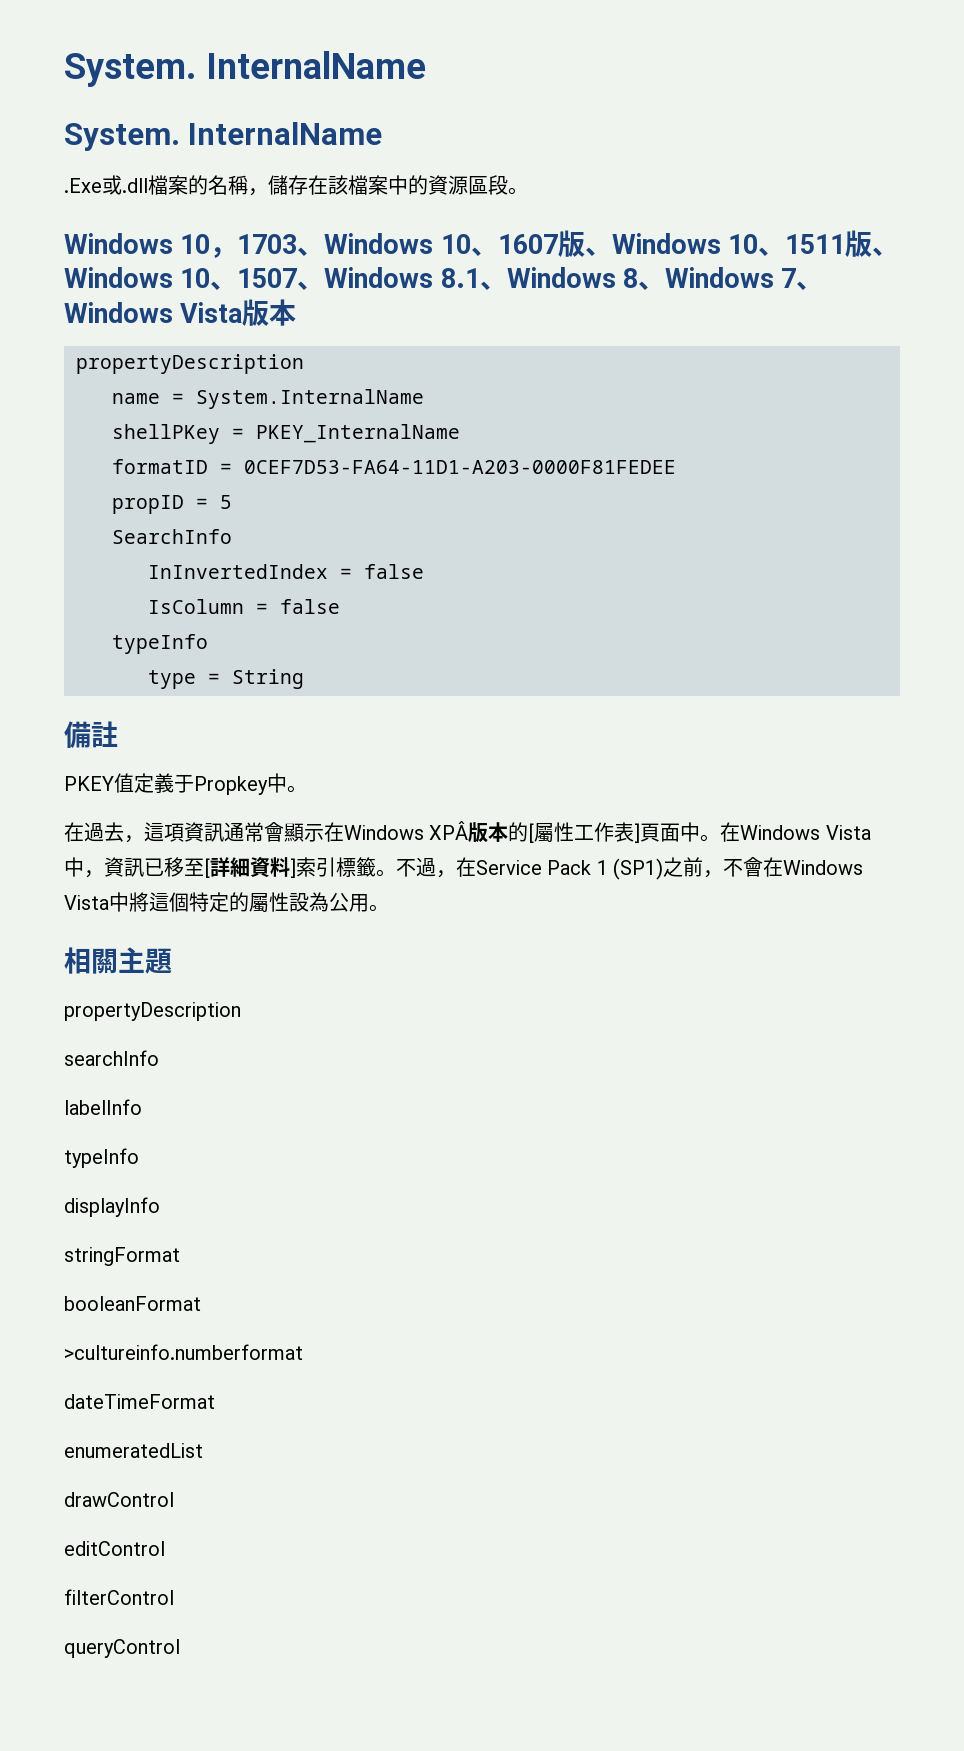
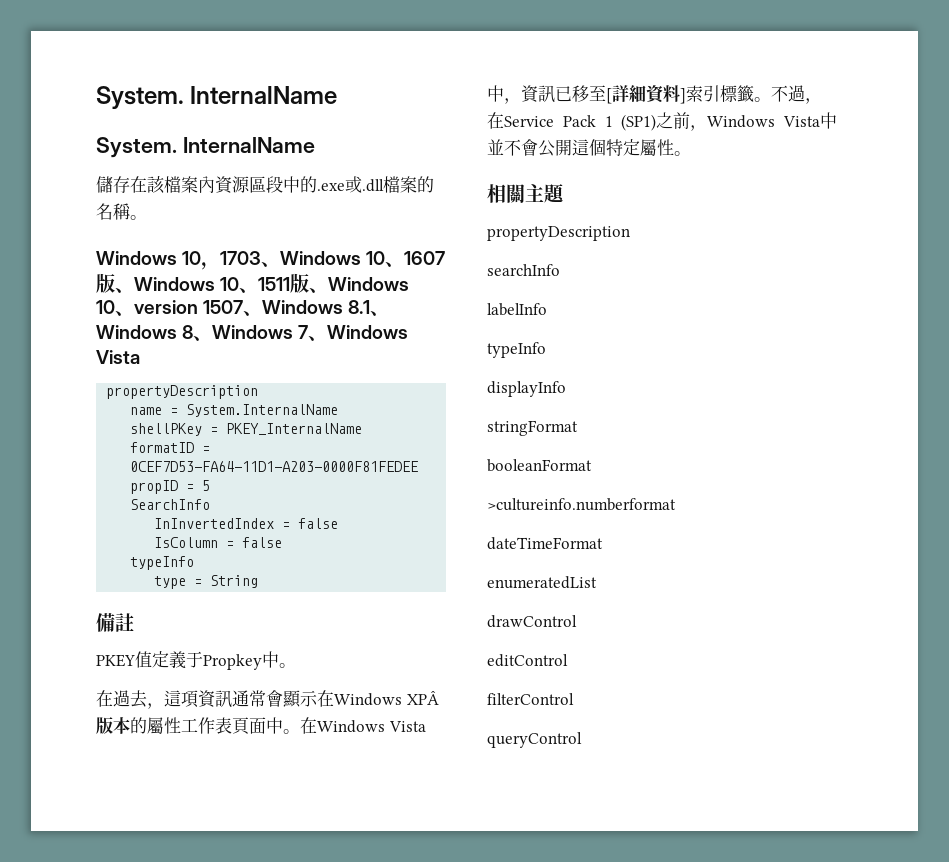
[64,175,508,196] .Exe或.dll檔案的名稱，儲存在該檔案中的資源區段 -> [96,176,434,194] [96,203,131,220] 儲存在該檔案內資源區段中的.exe或.dll檔案的名稱
(238, 285) none -> [134,300,198,314] version
[242,299,297,326] 版本 -> (140, 357) none
[528,823,535,843] [ -> (147, 725) none
[634,823,641,843] ] -> (232, 725) none
[723,857,864,877] [64,892,369,913] 不會在Windows Vista中將這個特定的屬性設為公用 -> [707,112,837,129] [487,139,674,157] Windows Vista中並不會公開這個特定屬性

